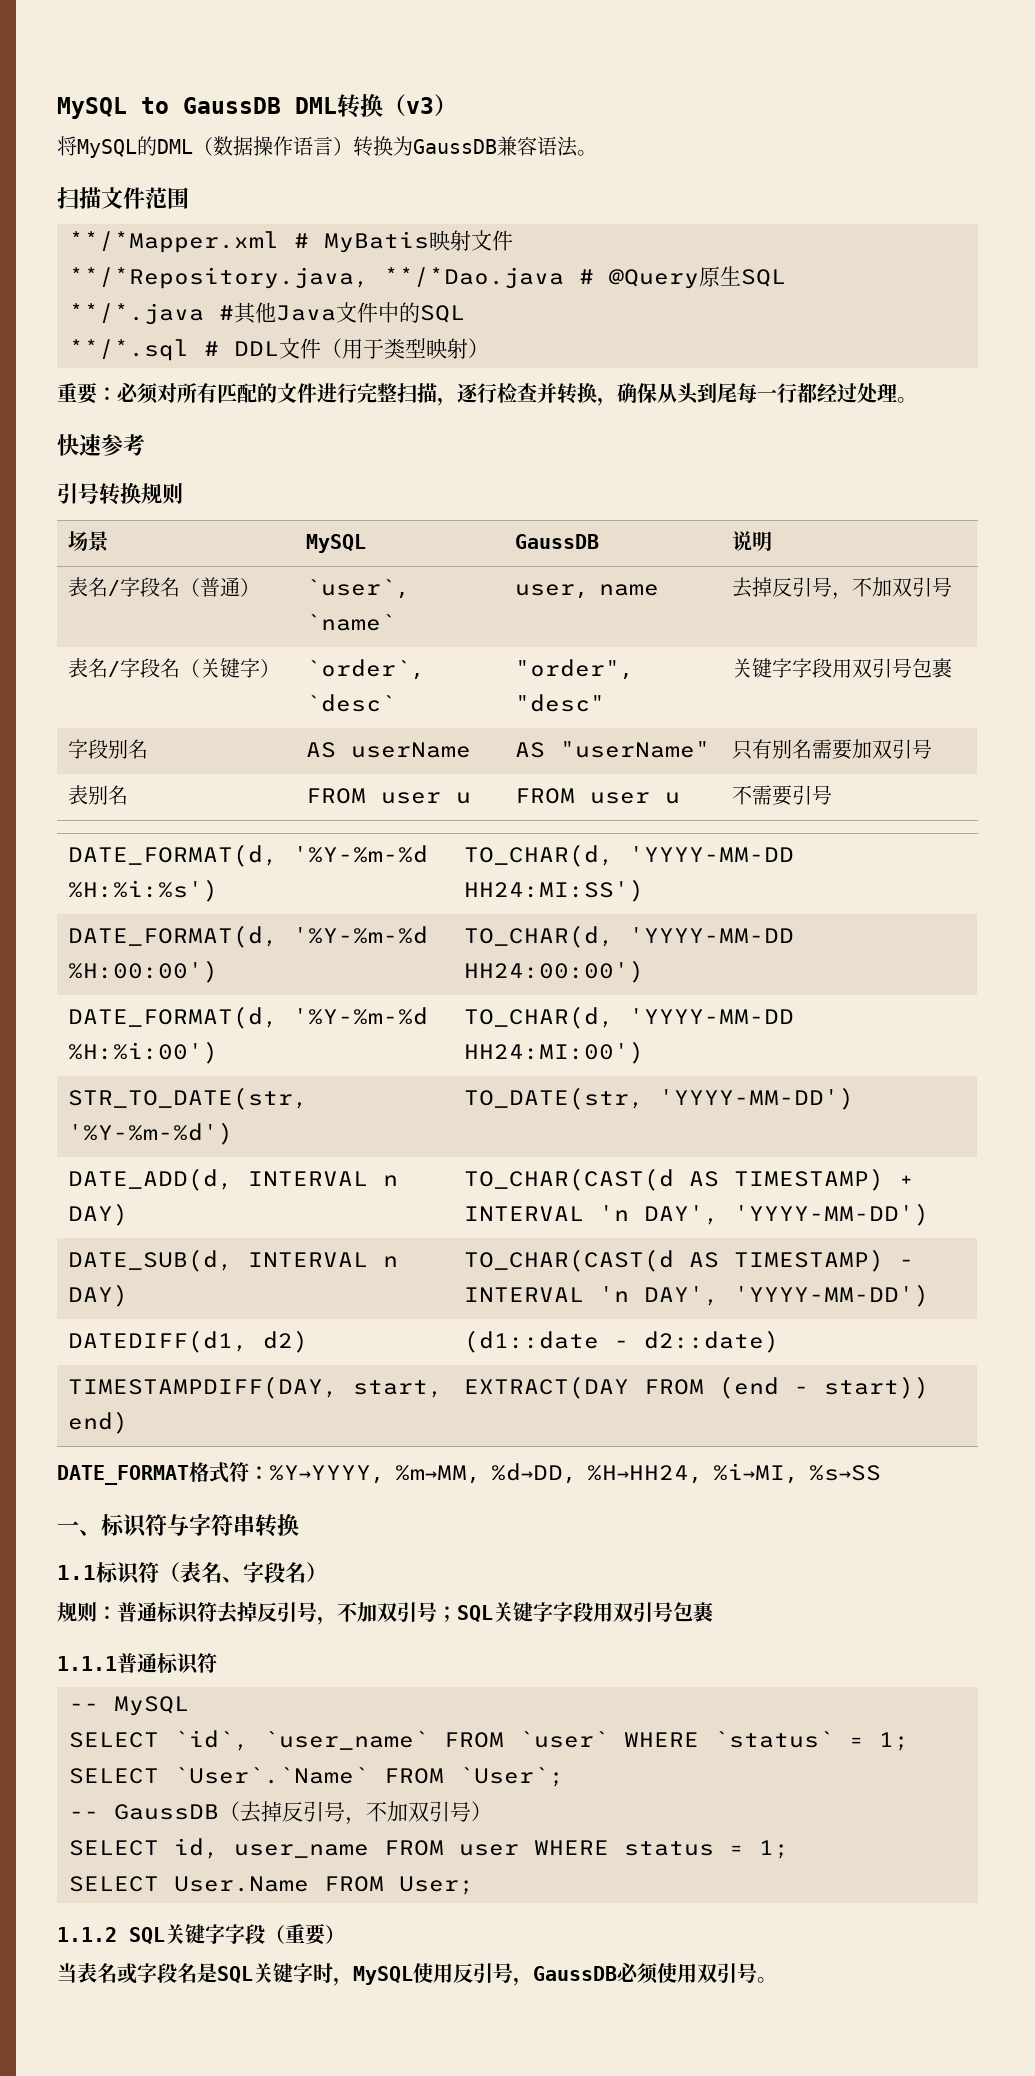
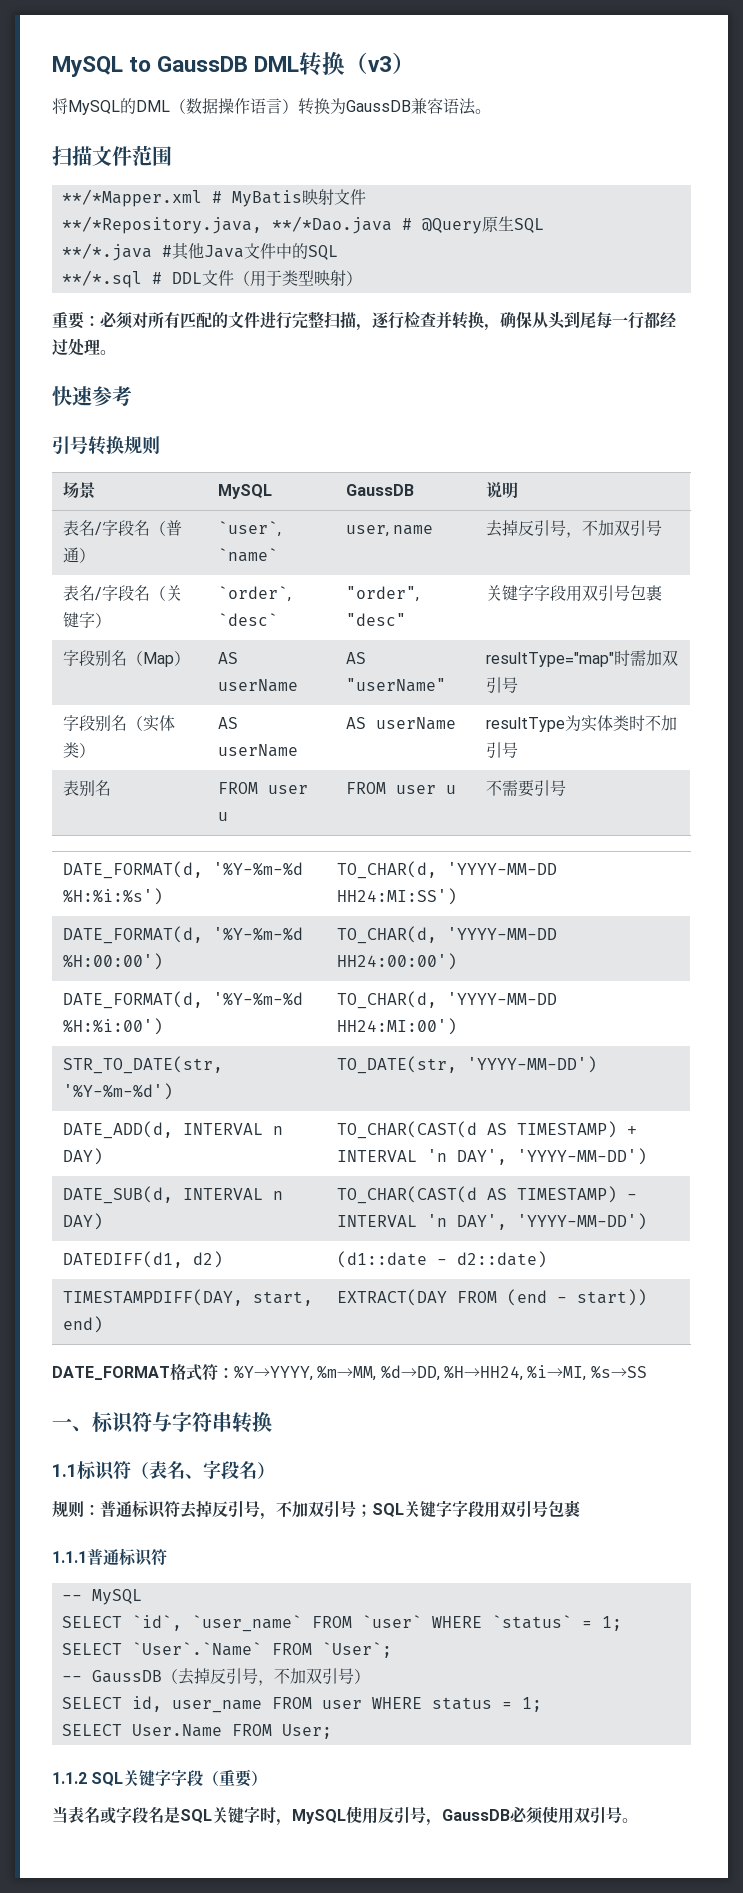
(148, 749) none -> [127,651,191,667] （Map）
[731,739,892,760] 只有别名需要加双 -> [486,650,679,667] [486,677,519,694] [63,715,176,732] [63,742,96,758] [218,717,239,729] [218,744,299,757] [346,717,457,730] [486,715,678,732] resultType="map"时需加双引号 // 字段别名（实体类） | AS userName | AS userName | resultType为实体类时不加

